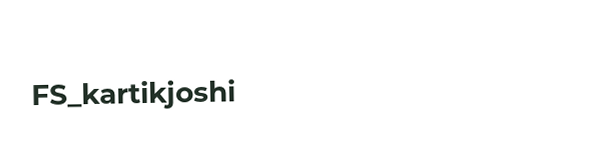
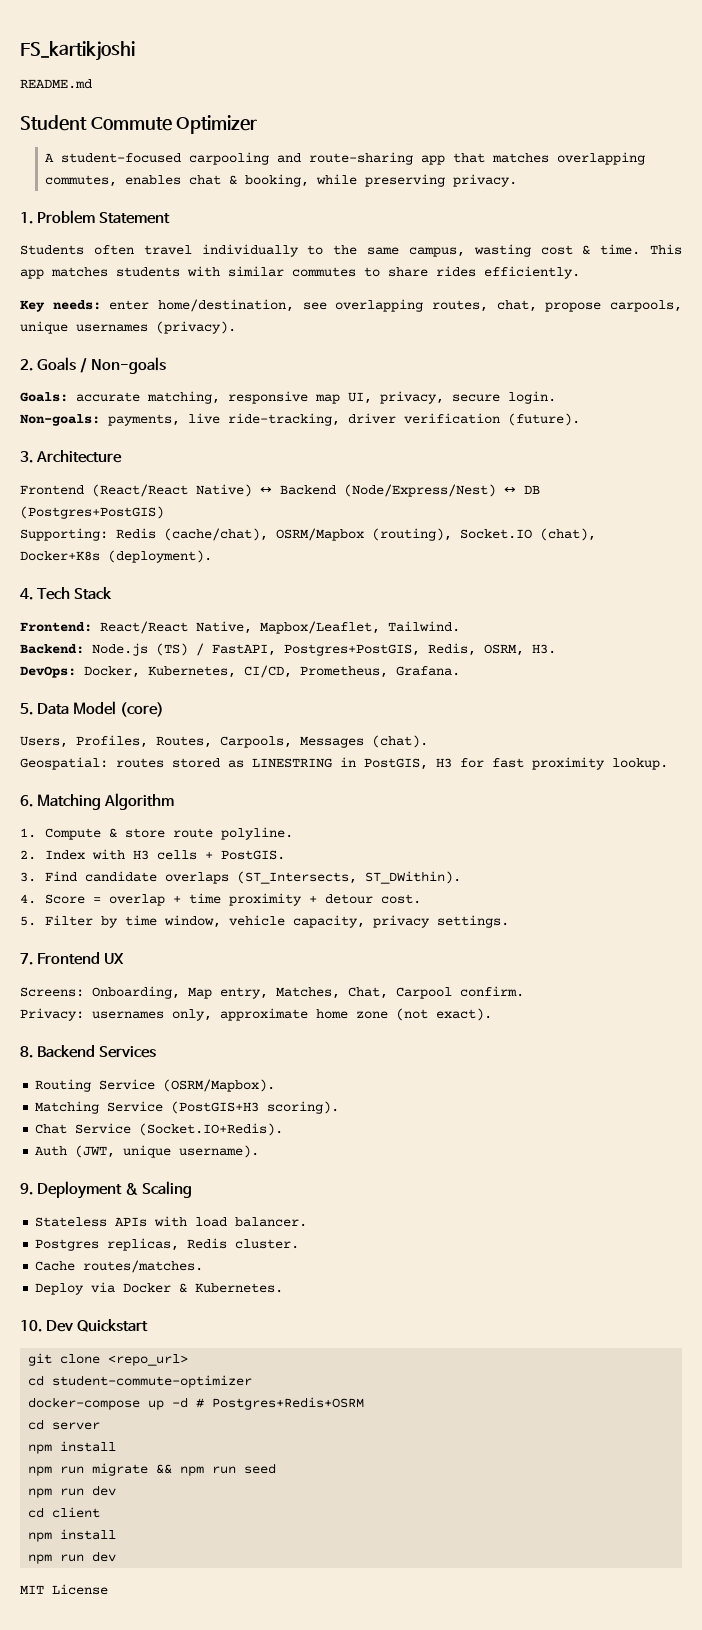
(236, 95) none -> [20,79,92,89] [20,115,258,134] [45,152,646,165] [45,174,518,187] [20,210,171,224] [20,244,682,257] [20,266,580,279] [20,299,682,312] [20,321,236,334] [20,357,167,374] [20,391,556,404] [20,413,580,426] [20,450,123,463] [20,484,540,497] [20,506,164,519] [20,528,596,541] [20,550,212,563] [20,587,113,600] [20,621,460,634] [20,643,556,656] [20,665,460,678] [20,701,165,717] [20,735,428,748] [20,757,668,770] [20,793,175,810] [20,827,294,840] [20,849,286,860] [20,871,462,884] [20,893,422,906] [20,915,510,928] [20,952,125,965] [20,986,524,999] [20,1008,492,1021] [20,1045,157,1058] [35,1079,276,1092] [35,1101,340,1114] [35,1123,284,1136] [35,1145,260,1158] [20,1181,193,1199] [35,1216,308,1227] [35,1238,300,1251] [35,1260,204,1273] [35,1282,284,1295] [20,1319,149,1332] [28,1353,189,1366] [28,1375,253,1388] [28,1397,365,1410] [28,1419,101,1430] [28,1441,117,1454] [28,1463,277,1476] [28,1485,117,1498] [28,1507,101,1518] [28,1529,117,1542] [28,1551,117,1564] [20,1584,108,1595] // README.md // Student Commute Optimizer // A student-focused carpooling and route-sharing app that matches overlapping commutes, enables chat & booking, while preserving privacy. // 1. Problem Statement // Students often travel individually to the same campus, wasting cost & time. This app matches students with similar commutes to share rides efficiently. // Key needs: enter home/destination, see overlapping routes, chat, propose carpools, unique usernames (privacy). // 2. Goals / Non-goals // Goals: accurate matching, responsive map UI, privacy, secure login. // Non-goals: payments, live ride-tracking, driver verification (future). // 3. Architecture // Frontend (React/React Native) ↔ Backend (Node/Express/Nest) ↔ DB (Postgres+PostGIS) // Supporting: Redis (cache/chat), OSRM/Mapbox (routing), Socket.IO (chat), Docker+K8s (deployment). // 4. Tech Stack // Frontend: React/React Native, Mapbox/Leaflet, Tailwind. // Backend: Node.js (TS) / FastAPI, Postgres+PostGIS, Redis, OSRM, H3. // DevOps: Docker, Kubernetes, CI/CD, Prometheus, Grafana. // 5. Data Model (core) // Users, Profiles, Routes, Carpools, Messages (chat). // Geospatial: routes stored as LINESTRING in PostGIS, H3 for fast proximity lookup. // 6. Matching Algorithm // 1. Compute & store route polyline. // 2. Index with H3 cells + PostGIS. // 3. Find candidate overlaps (ST_Intersects, ST_DWithin). // 4. Score = overlap + time proximity + detour cost. // 5. Filter by time window, vehicle capacity, privacy settings. // 7. Frontend UX // Screens: Onboarding, Map entry, Matches, Chat, Carpool confirm. // Privacy: usernames only, approximate home zone (not exact). // 8. Backend Services // Routing Service (OSRM/Mapbox). // Matching Service (PostGIS+H3 scoring). // Chat Service (Socket.IO+Redis). // Auth (JWT, unique username). // 9. Deployment & Scaling // Stateless APIs with load balancer. // Postgres replicas, Redis cluster. // Cache routes/matches. // Deploy via Docker & Kubernetes. // 10. Dev Quickstart // git clone <repo_url> // cd student-commute-optimizer // docker-compose up -d # Postgres+Redis+OSRM // cd server // npm install // npm run migrate && npm run seed // npm run dev // cd client // npm install // npm run dev // MIT License

